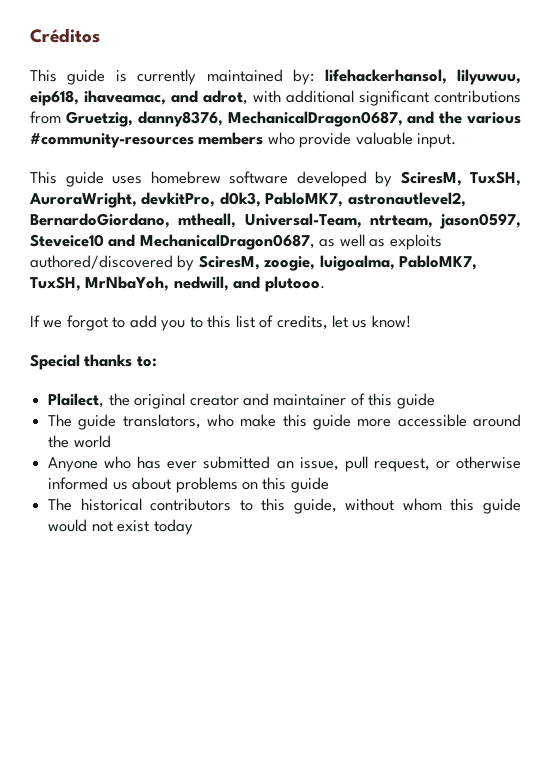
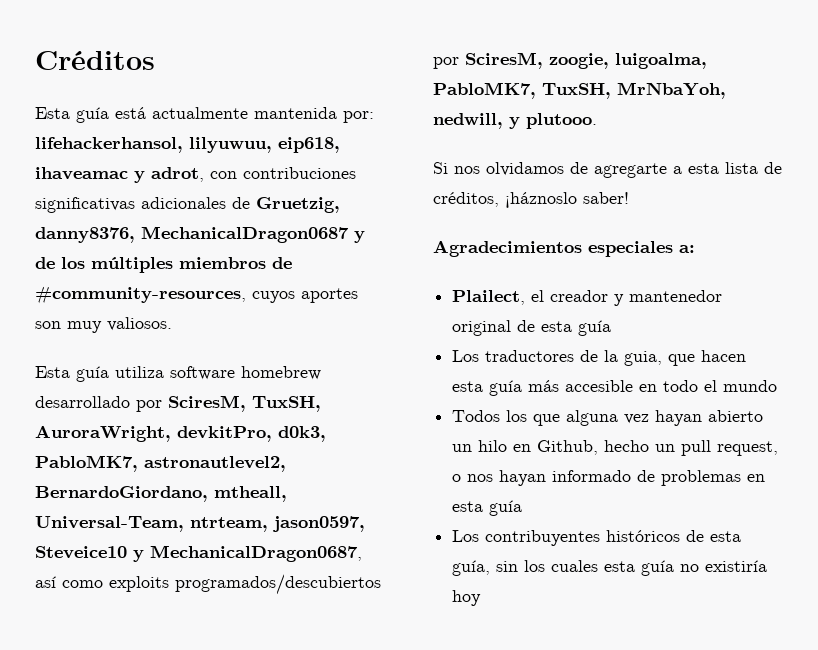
[30,69,521,85] [30,90,521,106] [30,111,521,127] [30,132,457,148] [30,171,392,187] This guide is currently maintained by: lifehackerhansol, lilyuwuu, eip618, ihaveamac, and adrot, with additional significant contributions from Gruetzig, danny8376, MechanicalDragon0687, and the various #community-resources members who provide valuable input. // This guide uses homebrew software developed by -> [35,107,374,123] [35,137,340,153] [35,167,356,183] [35,197,340,213] [35,226,365,243] [35,257,292,273] [35,286,358,304] [35,317,172,333] [35,366,321,382] [35,396,162,412] Esta guía está actualmente mantenida por: lifehackerhansol, lilyuwuu, eip618, ihaveamac y adrot, con contribuciones significativas adicionales de Gruetzig, danny8376, MechanicalDragon0687 y de los múltiples miembros de #community-resources, cuyos aportes son muy valiosos. // Esta guía utiliza software homebrew desarrollado por
[108,234,442,250] [30,255,195,271] and MechanicalDragon0687, as well as exploits authored/discovered by -> [133,545,362,562] [35,574,381,595] [433,57,459,69] y MechanicalDragon0687, así como exploits programados/descubiertos por
[233,276,261,289] and -> [509,117,520,129] y
[30,315,411,331] [30,354,157,370] [48,393,435,409] [48,414,521,430] [48,435,111,448] [48,456,521,472] [48,477,329,493] [48,498,521,514] [48,519,193,535] If we forgot to add you to this list of credits, let us know! // Special thanks to: // Plailect, the original creator and maintainer of this guide // The guide translators, who make this guide more accessible around the world // Anyone who has ever submitted an issue, pull request, or otherwise informed us about problems on this guide // The historical contributors to this guide, without whom this guide would not exist today -> [433,162,782,178] [433,192,629,208] [433,240,695,257] [452,290,723,306] [452,320,612,336] [452,350,747,366] [452,380,778,396] [452,410,764,426] [452,440,779,456] [452,470,766,486] [452,500,523,516] [452,530,742,546] [452,560,768,576] [452,590,482,606] Si nos olvidamos de agregarte a esta lista de créditos, ¡háznoslo saber! // Agradecimientos especiales a: // Plailect, el creador y mantenedor original de esta guía // Los traductores de la guia, que hacen esta guía más accesible en todo el mundo // Todos los que alguna vez hayan abierto un hilo en Github, hecho un pull request, o nos hayan informado de problemas en esta guía // Los contribuyentes históricos de esta guía, sin los cuales esta guía no existiría hoy

